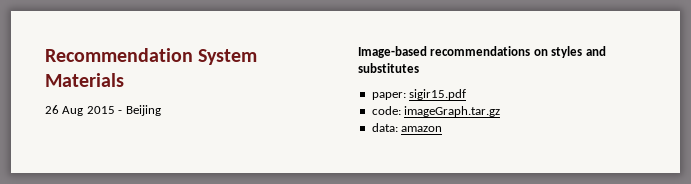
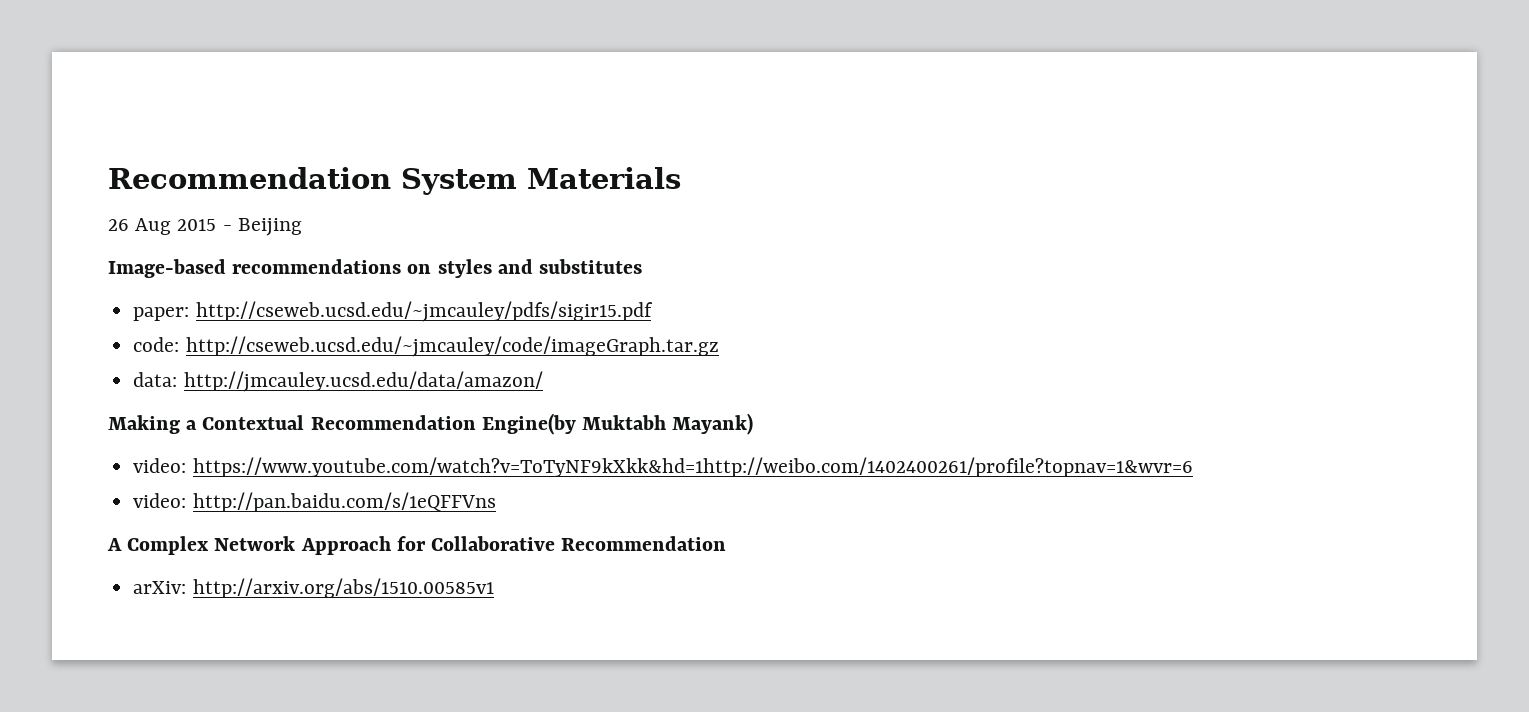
[409,89,467,100] sigir15.pdf -> [195,301,653,322] http://cseweb.ucsd.edu/~jmcauley/pdfs/sigir15.pdf
[404,106,501,117] imageGraph.tar.gz -> [185,336,719,357] http://cseweb.ucsd.edu/~jmcauley/code/imageGraph.tar.gz
[401,126,443,132] amazon -> [183,371,543,392] [108,413,754,435] [133,457,1193,477] [133,492,496,512] [107,536,727,555] [133,578,494,598] http://jmcauley.ucsd.edu/data/amazon/ // Making a Contextual Recommendation Engine(by Muktabh Mayank) // video: https://www.youtube.com/watch?v=ToTyNF9kXkk&hd=1http://weibo.com/1402400261/profile?topnav=1&wvr=6 // video: http://pan.baidu.com/s/1eQFFVns // A Complex Network Approach for Collaborative Recommendation // arXiv: http://arxiv.org/abs/1510.00585v1

